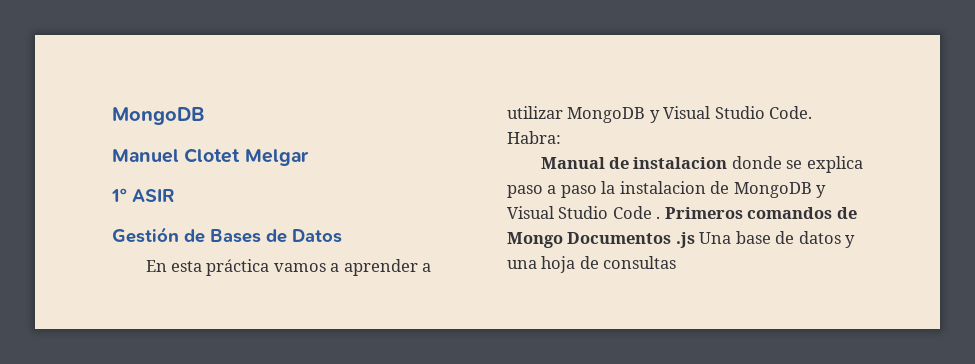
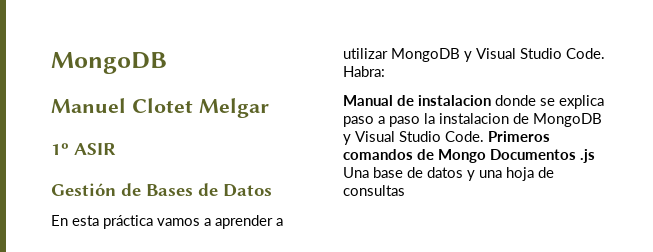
[612,206,661,219] Code . -> [445,131,484,142] Code.

